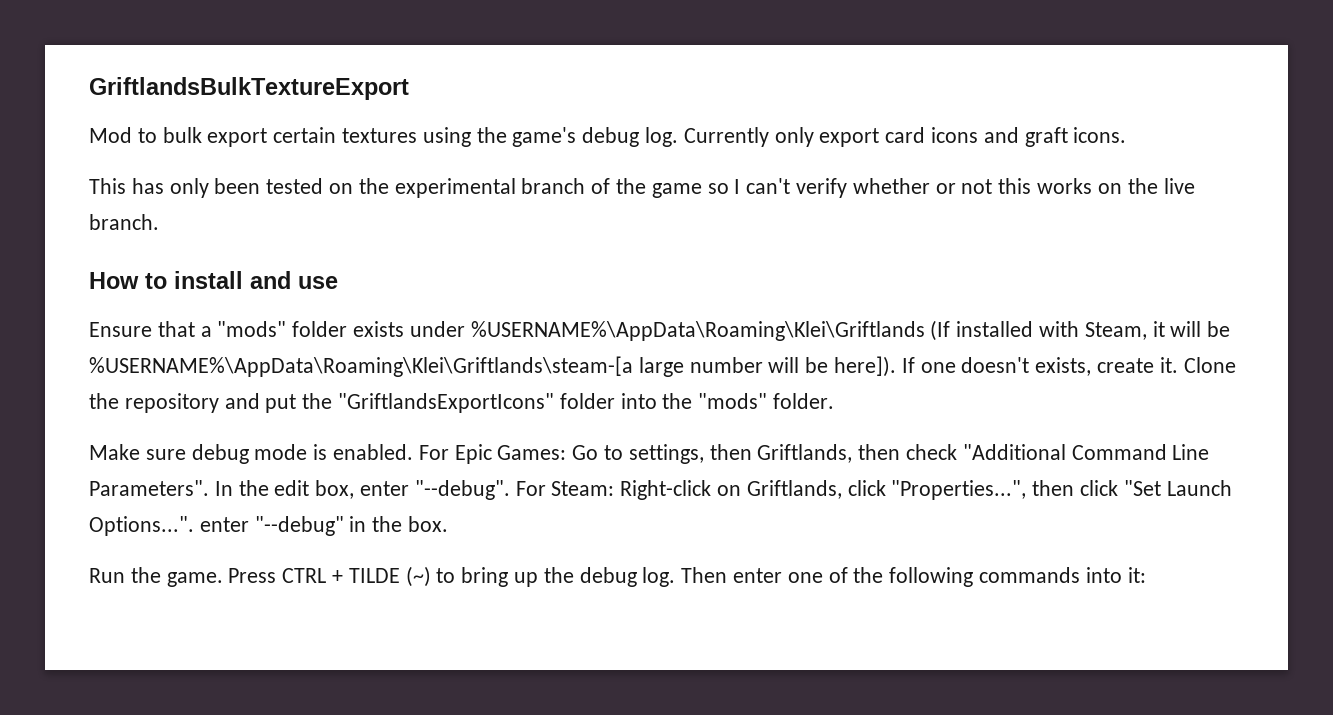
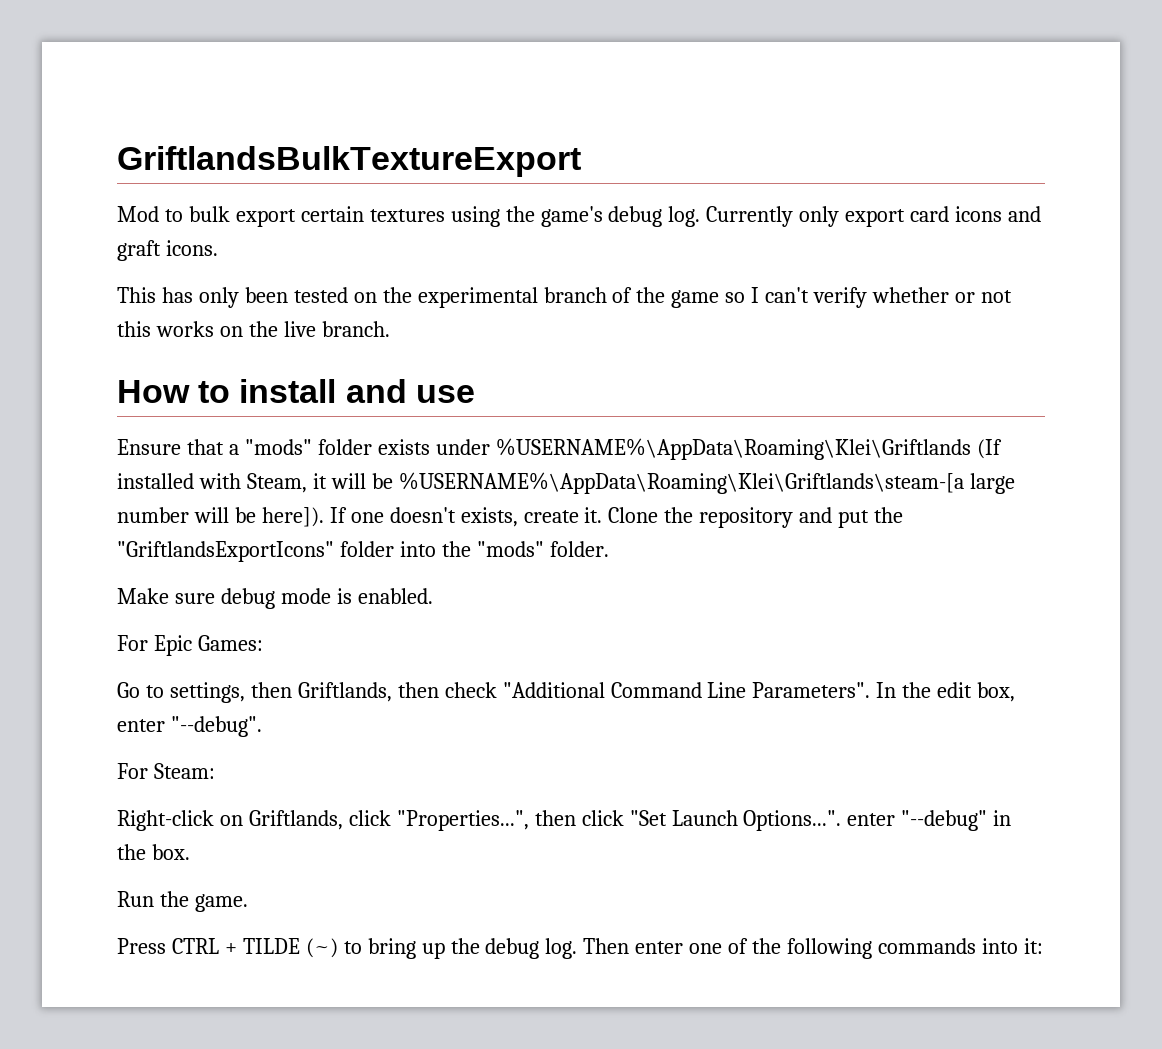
(414, 452) none -> (433, 596) //
(567, 452) none -> (263, 643) //
(510, 490) none -> (262, 726) //
(615, 488) none -> (215, 771) //
(223, 579) none -> (248, 903) //

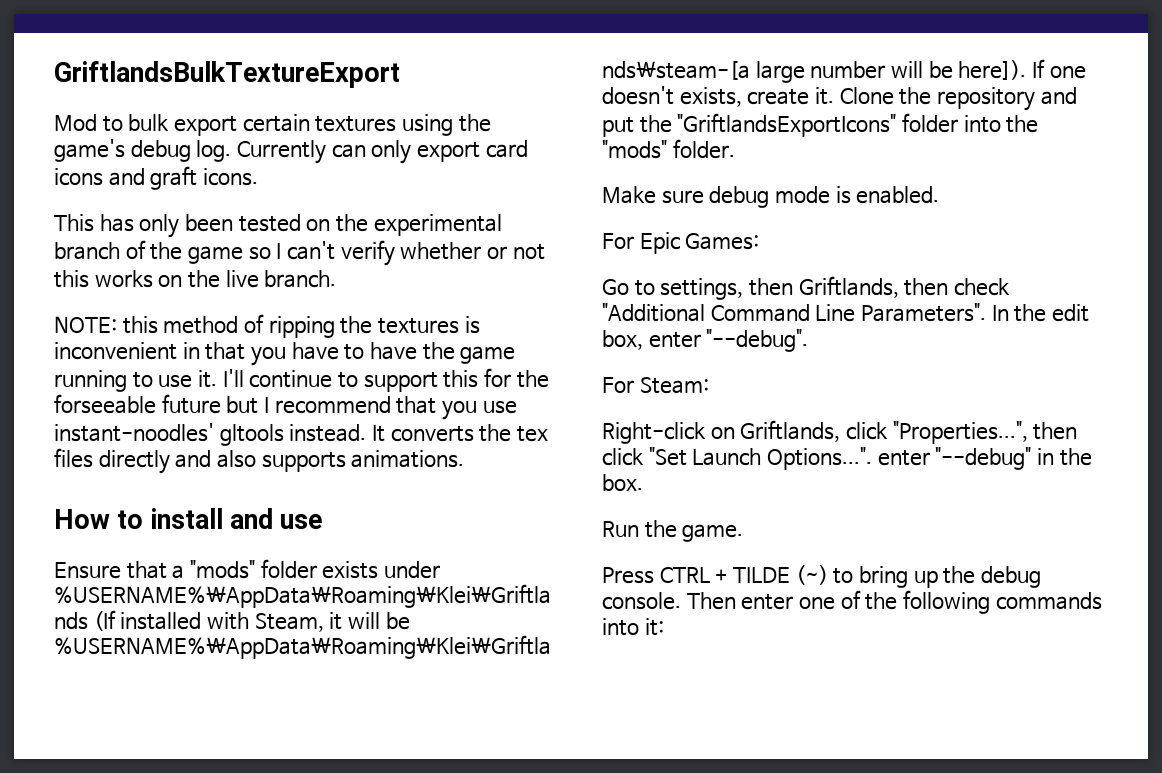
(794, 216) none -> [331,144,366,158] can
(390, 329) none -> [54,314,480,338] [54,342,516,366] [54,368,549,392] [54,394,517,420] [54,423,549,446] [54,448,465,474] // NOTE: this method of ripping the textures is inconvenient in that you have to have the game running to use it. I'll continue to support this for the forseeable future but I recommend that you use instant-noodles' gltools instead. It converts the tex files directly and also supports animations.
[545,938,578,959] log. -> [602,592,681,610] console.

